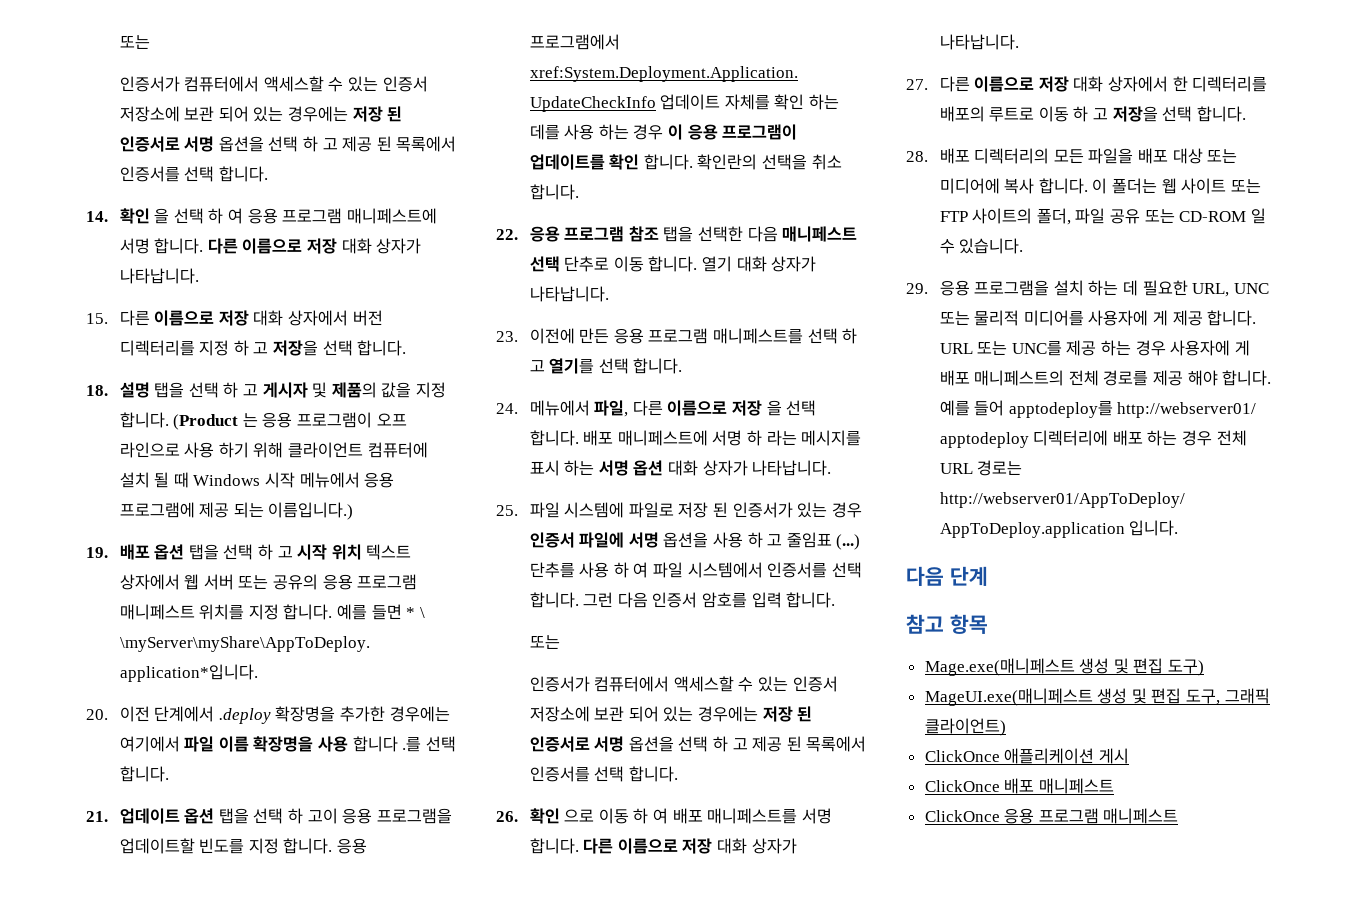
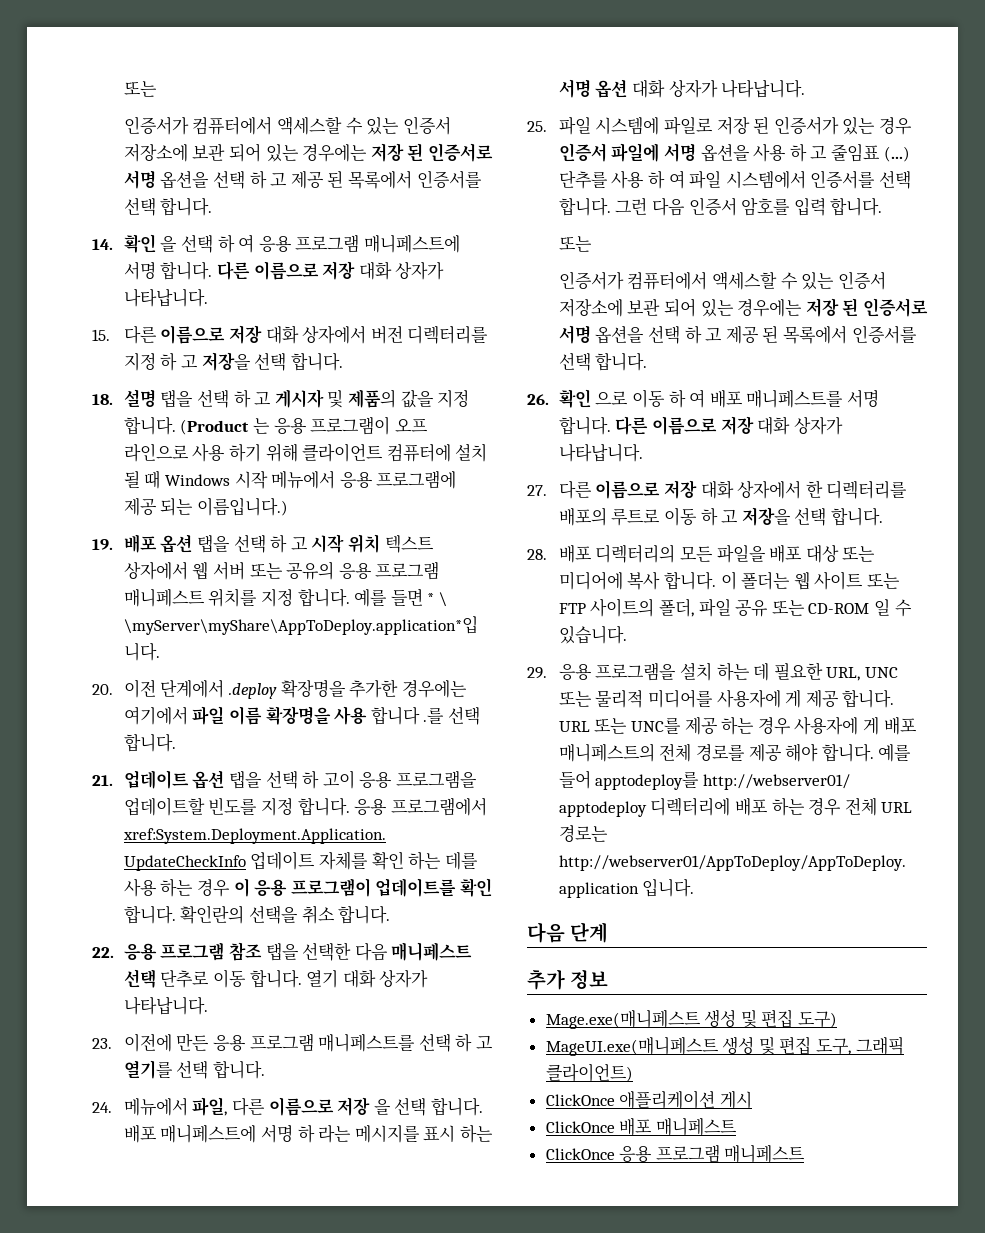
[906,614,988,634] 참고 항목 -> [527,969,609,990] 추가 정보

